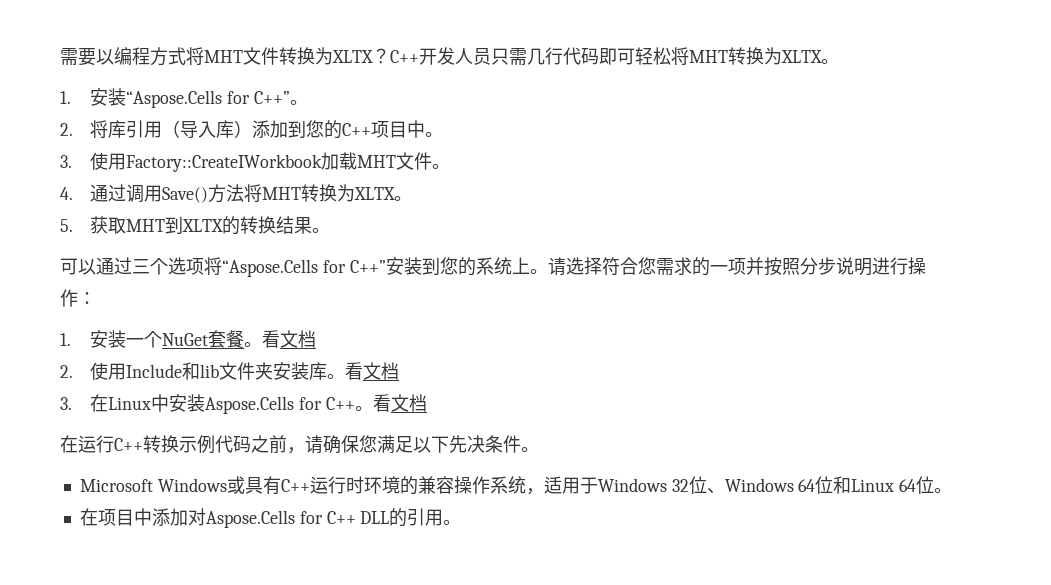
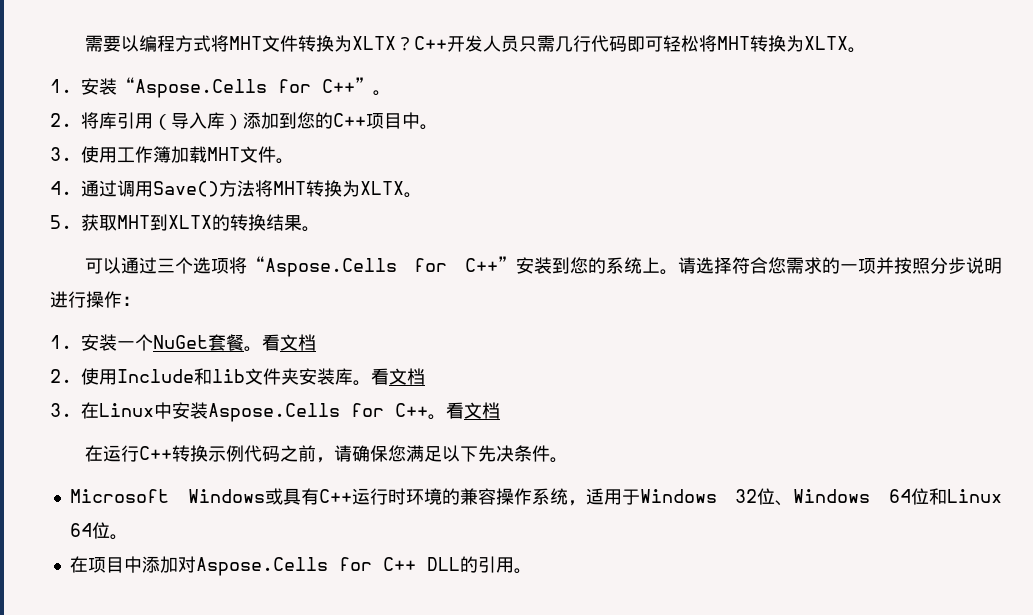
[126,154,323,172] Factory::CreateIWorkbook -> [117,146,171,163] 工作簿

